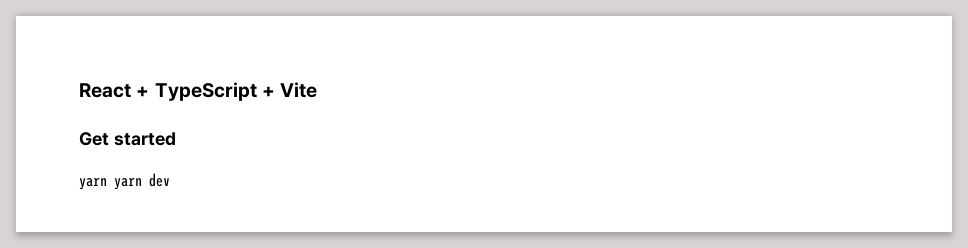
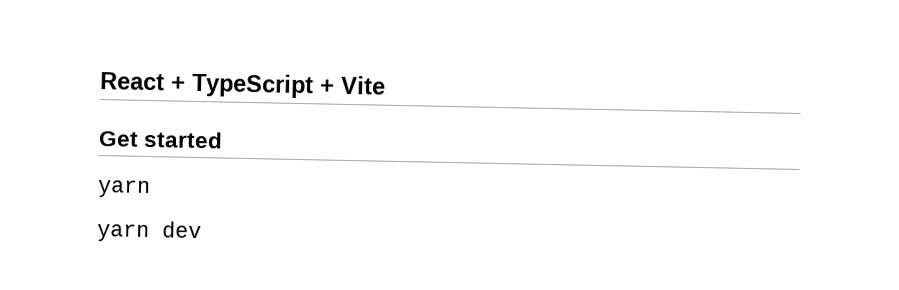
(107, 184) none -> (151, 189) //

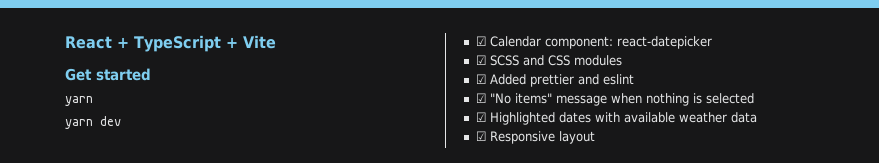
(202, 230) none -> [475,36,712,49] [475,55,622,66] [475,74,634,87] [475,93,754,106] [475,112,757,125] [475,131,595,144] // ☑ Calendar component: react-datepicker // ☑ SCSS and CSS modules // ☑ Added prettier and eslint // ☑ "No items" message when nothing is selected // ☑ Highlighted dates with available weather data // ☑ Responsive layout

